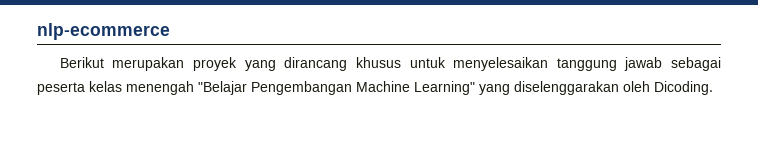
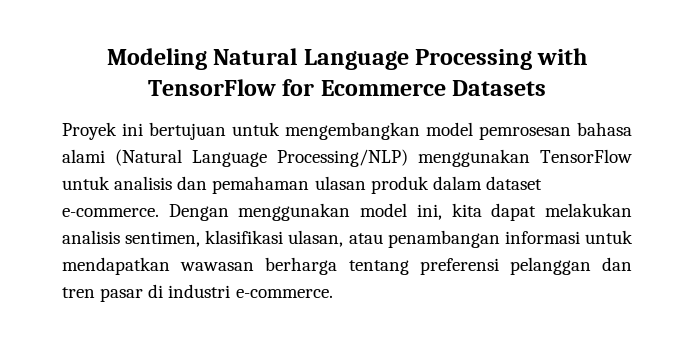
[37,23,170,40] [59,57,721,71] [37,81,713,95] nlp-ecommerce // Berikut merupakan proyek yang dirancang khusus untuk menyelesaikan tanggung jawab sebagai peserta kelas menengah "Belajar Pengembangan Machine Learning" yang diselenggarakan oleh Dicoding. -> [106,48,588,70] [147,79,547,96] [62,122,632,140] [62,149,632,167] [62,176,542,194] [62,203,632,221] [62,230,633,248] [62,257,633,275] [62,284,333,302] Modeling Natural Language Processing with TensorFlow for Ecommerce Datasets // Proyek ini bertujuan untuk mengembangkan model pemrosesan bahasa alami (Natural Language Processing/NLP) menggunakan TensorFlow untuk analisis dan pemahaman ulasan produk dalam dataset e-commerce. Dengan menggunakan model ini, kita dapat melakukan analisis sentimen, klasifikasi ulasan, atau penambangan informasi untuk mendapatkan wawasan berharga tentang preferensi pelanggan dan tren pasar di industri e-commerce.

